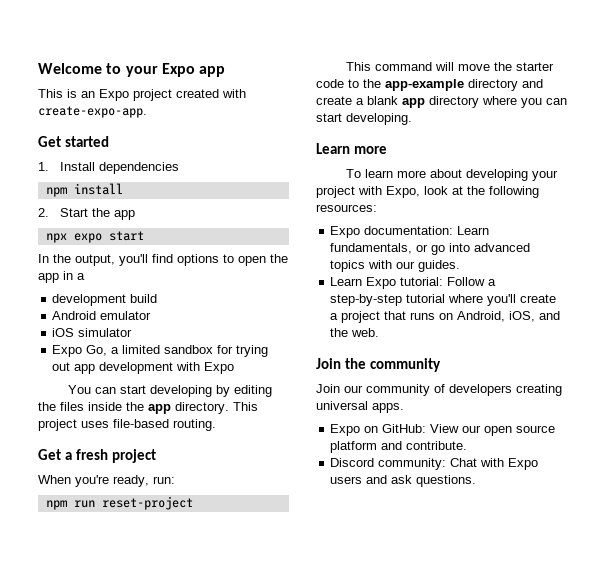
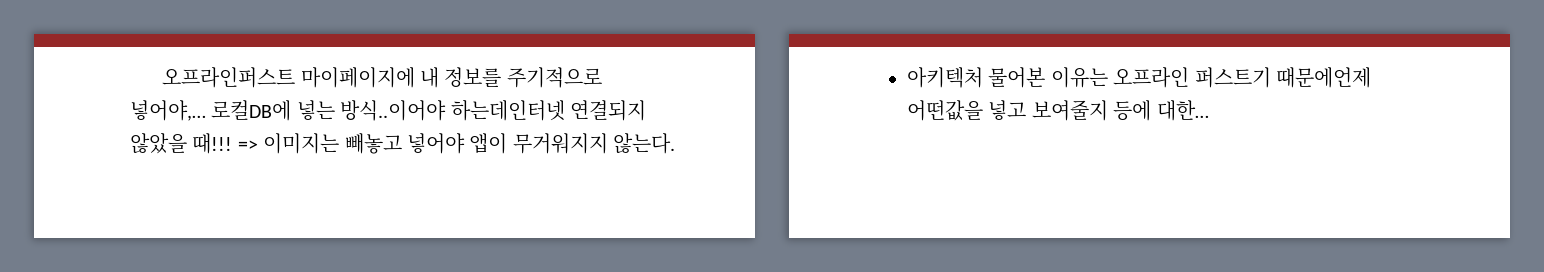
[38,63,226,77] [38,89,246,101] [38,106,147,118] [38,136,110,147] [38,162,179,174] [45,183,123,197] [38,208,135,220] [45,231,144,243] [38,254,288,266] [38,271,85,283] [52,294,158,306] [52,311,152,320] [52,328,133,337] [52,345,269,357] [52,362,235,374] [67,385,272,397] [38,402,258,414] [38,419,216,431] [38,449,157,463] [38,475,175,487] [45,496,193,510] [345,62,554,71] [316,79,543,91] [316,96,567,108] [316,113,412,125] [316,143,388,154] [345,169,558,181] [316,186,539,198] [316,204,377,212] [330,226,490,238] [330,243,531,255] [330,260,461,272] [330,277,497,289] [330,294,557,306] [330,311,561,323] [330,328,380,337] [316,358,442,372] [316,384,562,396] [316,401,404,413] [330,424,556,436] [330,441,468,453] [330,458,539,470] [330,475,477,487] Welcome to your Expo app // This is an Expo project created with create-expo-app. // Get started // 1. Install dependencies // npm install // 2. Start the app // npx expo start // In the output, you'll find options to open the app in a // development build // Android emulator // iOS simulator // Expo Go, a limited sandbox for trying out app development with Expo // You can start developing by editing the files inside the app directory. This project uses file-based routing. // Get a fresh project // When you're ready, run: // npm run reset-project // This command will move the starter code to the app-example directory and create a blank app directory where you can start developing. // Learn more // To learn more about developing your project with Expo, look at the following resources: // Expo documentation: Learn fundamentals, or go into advanced topics with our guides. // Learn Expo tutorial: Follow a step-by-step tutorial where you'll create a project that runs on Android, iOS, and the web. // Join the community // Join our community of developers creating universal apps. // Expo on GitHub: View our open source platform and contribute. // Discord community: Chat with Expo users and ask questions. -> [162,67,602,88] [130,100,646,121] [130,133,676,154] [907,67,1371,88] [907,100,1209,121] 오프라인퍼스트 마이페이지에 내 정보를 주기적으로 넣어야,… 로컬DB에 넣는 방식..이어야 하는데인터넷 연결되지 않았을 때!!! => 이미지는 빼놓고 넣어야 앱이 무거워지지 않는다. // 아키텍처 물어본 이유는 오프라인 퍼스트기 때문에언제 어떤값을 넣고 보여줄지 등에 대한…

